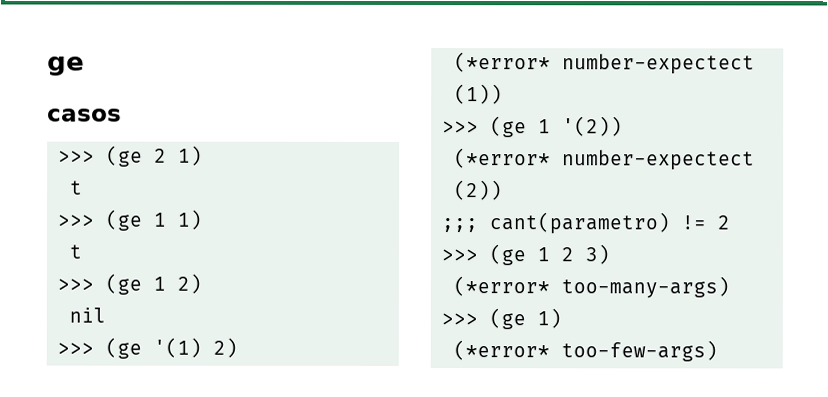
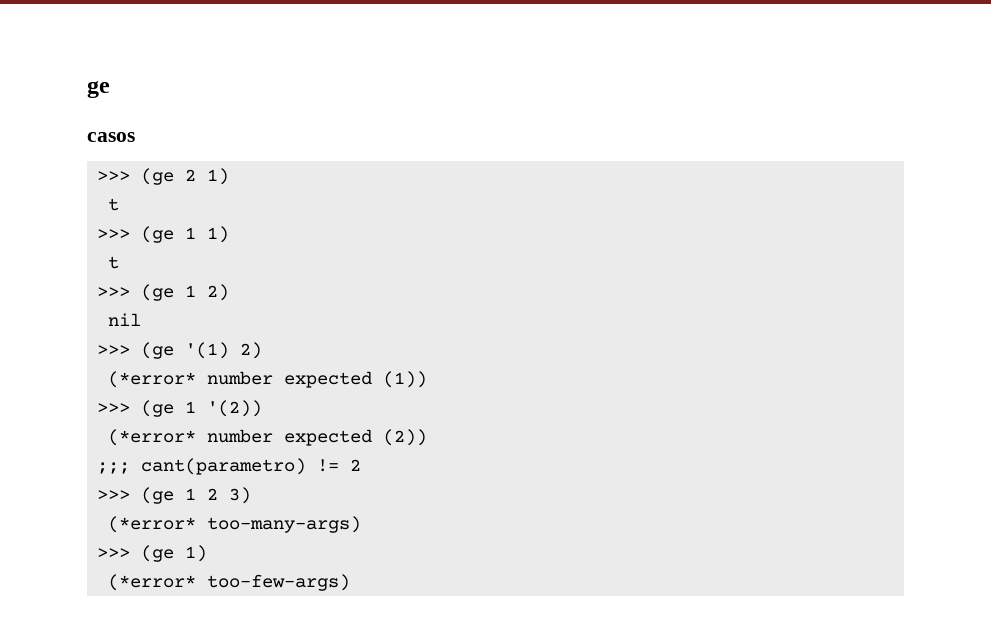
[561,53,755,75] number-expectect -> [207,371,373,388] number expected
[561,149,755,171] number-expectect -> [207,429,373,446] number expected

